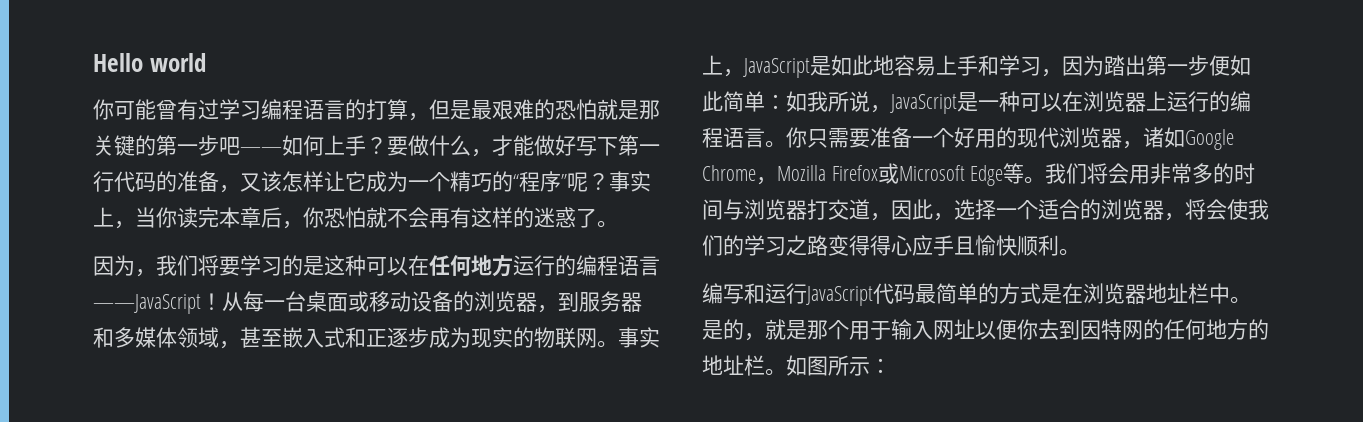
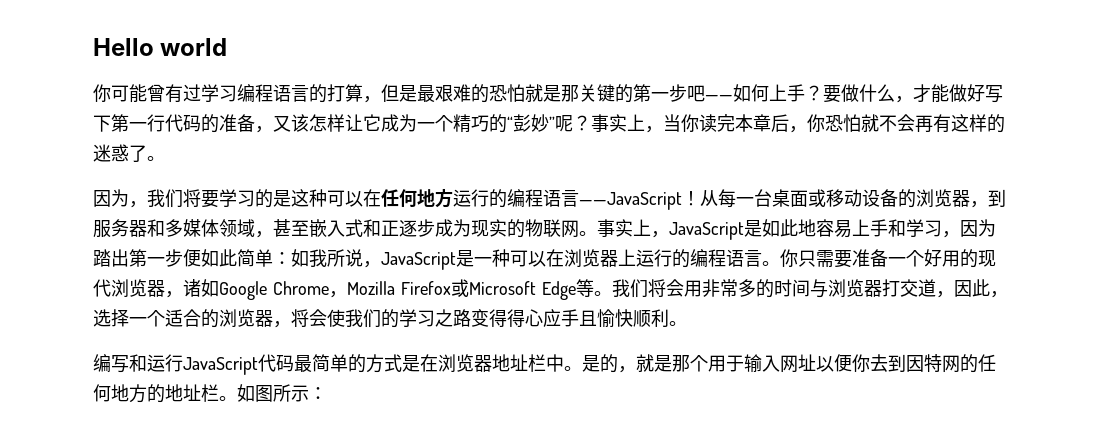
[519,171,561,192] 程序 -> [513,114,549,132] 彭妙

